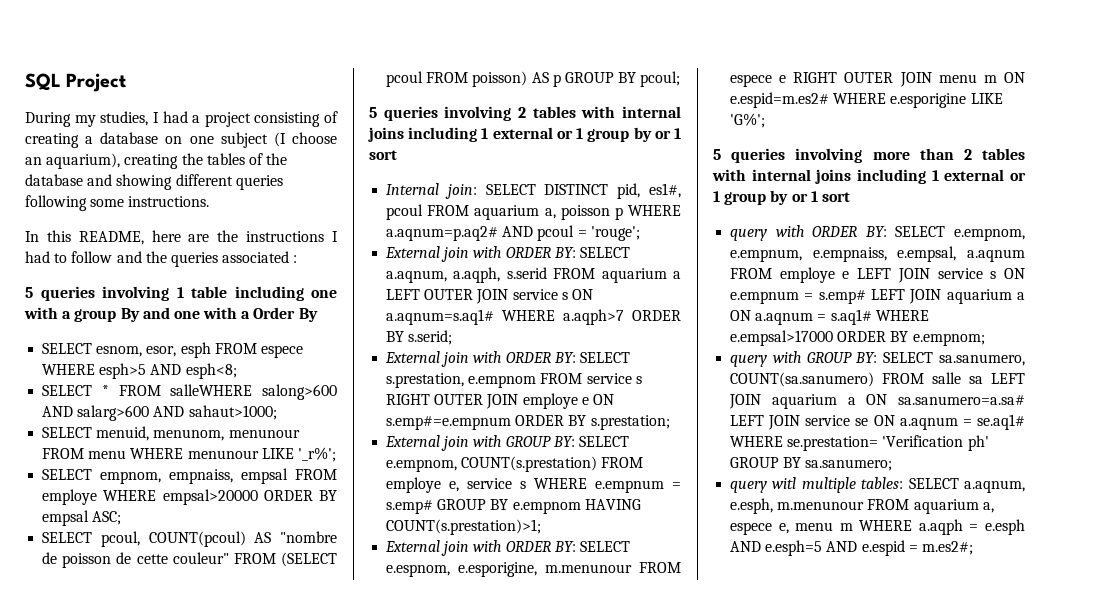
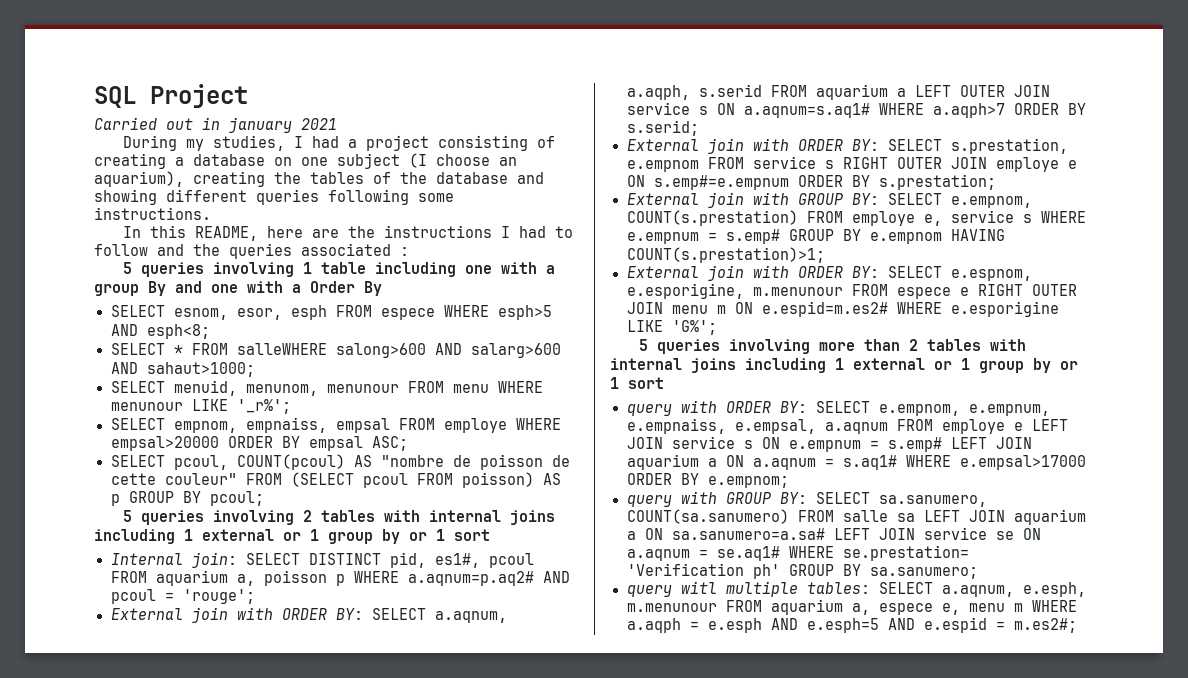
(127, 82) none -> [94,117,337,133] // Carried out in january 2021

